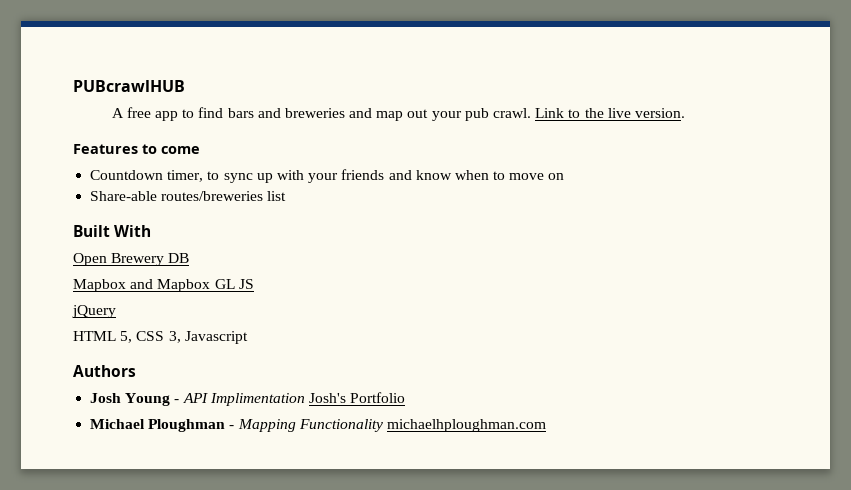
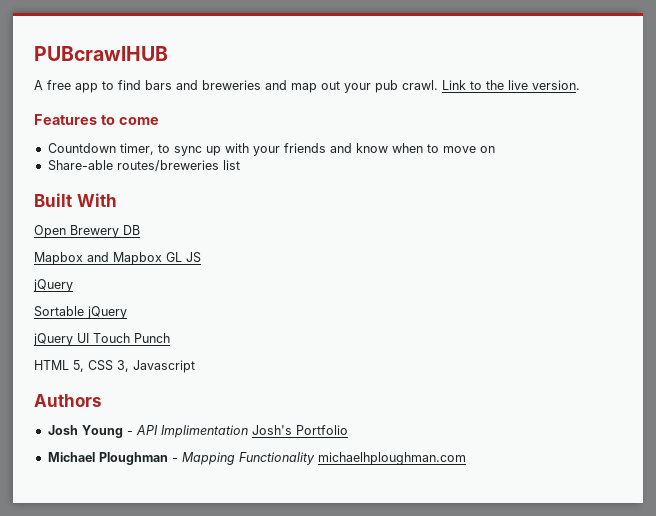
(116, 311) none -> [34,306,127,319] [33,333,170,346] // Sortable jQuery // jQuery UI Touch Punch

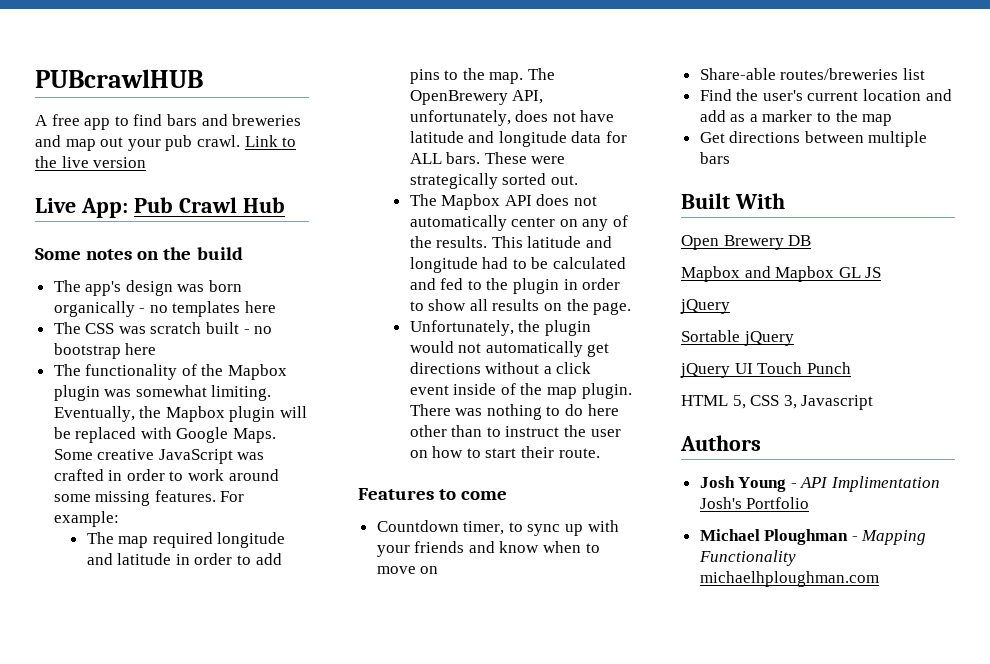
[532,80,580,90] version. -> [93,157,147,168] [35,197,285,218] [35,247,243,260] [53,280,243,296] [53,301,277,317] [53,322,273,334] [53,343,157,359] [53,364,288,380] [53,385,272,401] [53,406,308,422] [53,427,277,443] [53,449,265,464] [53,469,279,481] [53,490,245,506] [53,511,119,527] [86,532,286,548] [86,553,282,565] [409,68,556,84] [409,90,544,105] [409,110,615,126] [409,131,628,147] [409,152,566,164] [409,173,578,189] [409,194,598,210] [409,215,629,231] [409,236,613,248] [409,257,627,273] [409,278,621,294] [409,299,632,315] [409,320,591,336] [409,341,610,357] [409,362,592,374] [409,383,632,399] [409,404,619,420] [409,425,621,437] [409,446,600,458] version // Live App: Pub Crawl Hub // Some notes on the build // The app's design was born organically - no templates here // The CSS was scratch built - no bootstrap here // The functionality of the Mapbox plugin was somewhat limiting. Eventually, the Mapbox plugin will be replaced with Google Maps. Some creative JavaScript was crafted in order to work around some missing features. For example: // The map required longitude and latitude in order to add pins to the map. The OpenBrewery API, unfortunately, does not have latitude and longitude data for ALL bars. These were strategically sorted out. // The Mapbox API does not automatically center on any of the results. This latitude and longitude had to be calculated and fed to the plugin in order to show all results on the page. // Unfortunately, the plugin would not automatically get directions without a click event inside of the map plugin. There was nothing to do here other than to instruct the user on how to start their route.
(240, 165) none -> [699,89,952,101] [699,110,893,126] [699,131,928,147] [699,152,730,164] // Find the user's current location and add as a marker to the map // Get directions between multiple bars

